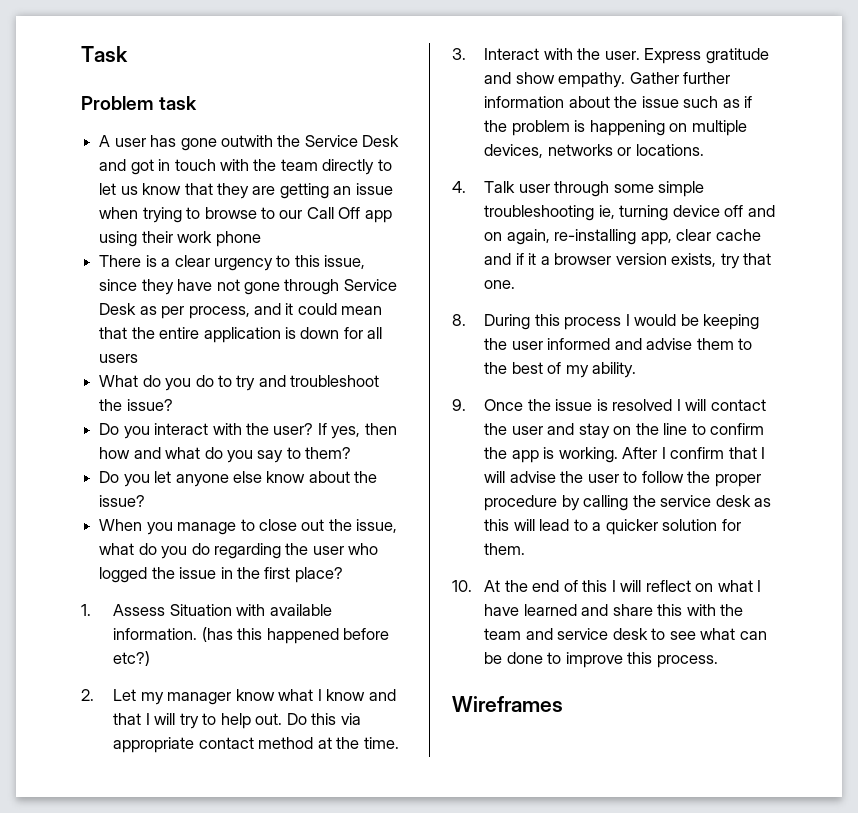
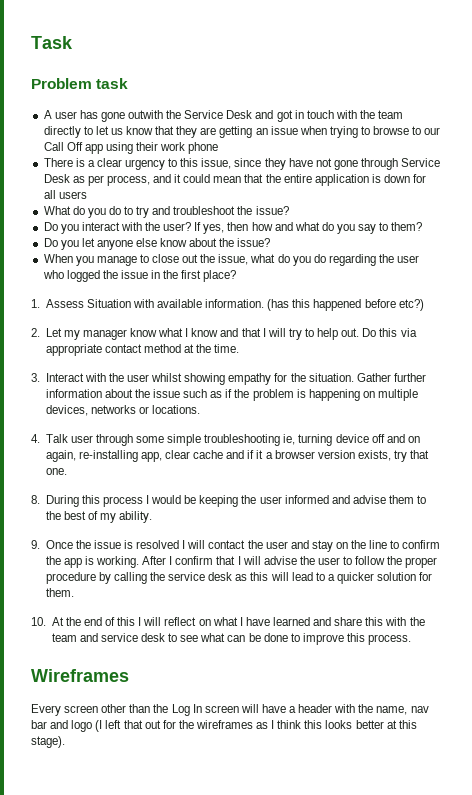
[604,48,769,64] [484,72,626,88] user. Express gratitude and show empathy. -> [127,373,354,385] user whilst showing empathy for the situation.
(563, 704) none -> [31,704,429,716] [31,720,417,732] [31,736,65,748] // Every screen other than the Log In screen will have a header with the name, nav bar and logo (I left that out for the wireframes as I think this looks better at this stage).

